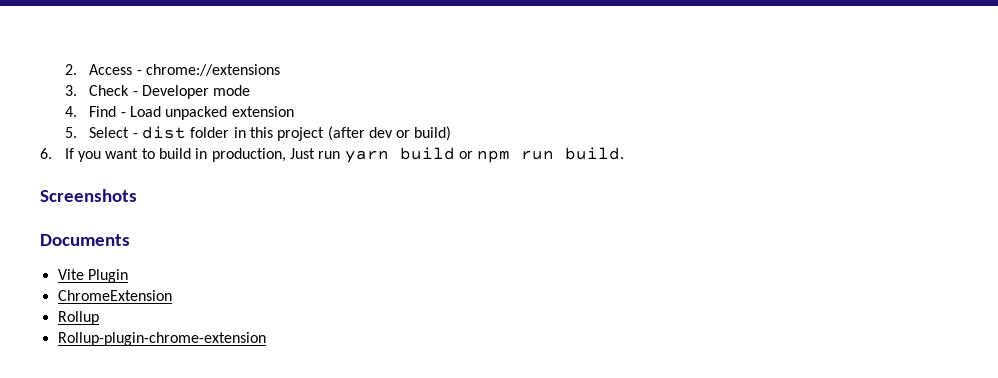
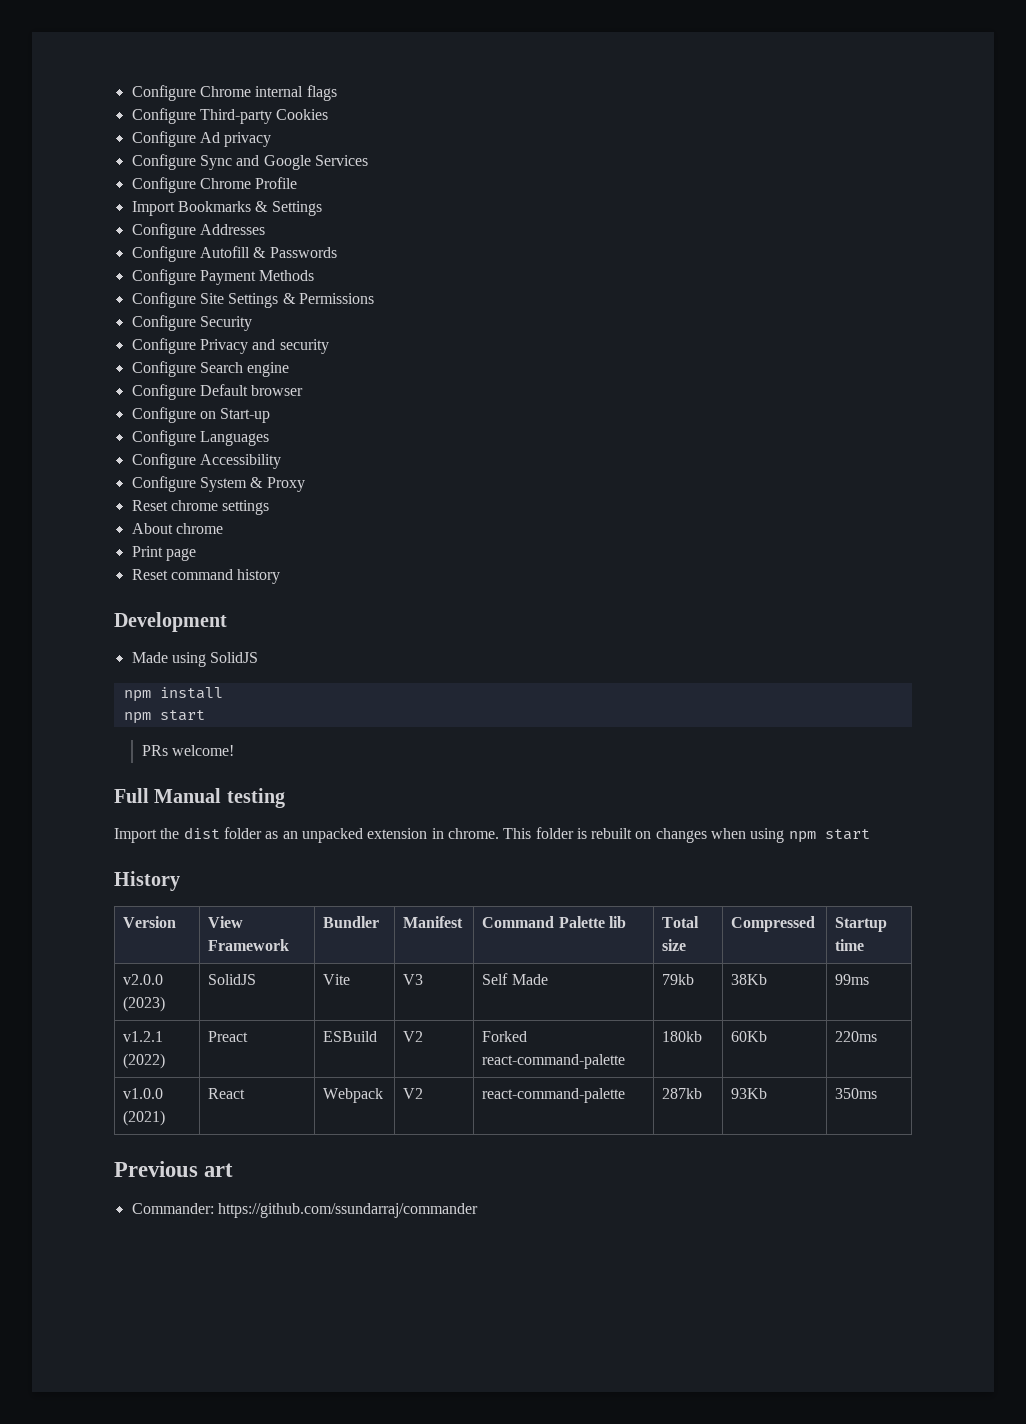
[64,64,280,76] [64,85,251,99] [64,106,294,120] [64,126,452,141] [40,147,625,163] [40,189,137,202] [40,234,130,246] [57,269,128,283] [57,290,172,301] [57,311,99,325] [57,332,266,346] 2. Access - chrome://extensions // 3. Check - Developer mode // 4. Find - Load unpacked extension // 5. Select - dist folder in this project (after dev or build) // 6. If you want to build in production, Just run yarn build or npm run build. // Screenshots // Documents // Vite Plugin // ChromeExtension // Rollup // Rollup-plugin-chrome-extension -> [131,85,337,101] [131,108,329,124] [131,131,272,147] [131,154,368,170] [131,177,298,193] [131,201,322,216] [131,223,265,239] [131,246,337,262] [131,269,315,285] [131,292,374,308] [131,315,252,331] [131,338,329,354] [131,361,290,377] [131,384,304,400] [131,407,271,423] [131,430,269,446] [131,453,281,469] [131,476,305,492] [131,500,270,515] [131,523,223,534] [131,546,196,561] [131,569,281,584] [114,612,227,632] [131,652,259,667] [123,687,223,702] [123,710,205,724] [142,745,235,756] [114,788,285,808] [114,827,870,843] [114,871,180,891] [123,916,177,928] [208,916,244,928] [208,939,290,951] [323,916,380,928] [403,916,464,928] [482,916,627,928] [662,916,700,928] [662,939,687,951] [731,916,816,932] [835,917,888,932] [835,939,865,951] [123,974,164,985] [123,996,166,1012] [208,974,257,985] [323,974,351,985] [403,974,424,985] [482,973,548,985] [662,974,695,985] [731,974,768,985] [835,974,870,985] [123,1031,164,1042] [123,1053,166,1069] [208,1031,249,1042] [323,1031,378,1042] [403,1031,424,1042] [482,1031,528,1042] [482,1054,626,1069] [662,1031,703,1042] [731,1031,768,1042] [835,1031,878,1042] [123,1088,164,1099] [123,1110,166,1126] [208,1088,246,1099] [323,1088,384,1103] [403,1088,424,1099] [482,1088,626,1103] [662,1088,703,1099] [731,1088,768,1099] [835,1088,878,1099] [114,1161,234,1177] [131,1203,478,1218] Configure Chrome internal flags // Configure Third-party Cookies // Configure Ad privacy // Configure Sync and Google Services // Configure Chrome Profile // Import Bookmarks & Settings // Configure Addresses // Configure Autofill & Passwords // Configure Payment Methods // Configure Site Settings & Permissions // Configure Security // Configure Privacy and security // Configure Search engine // Configure Default browser // Configure on Start-up // Configure Languages // Configure Accessibility // Configure System & Proxy // Reset chrome settings // About chrome // Print page // Reset command history // Development // Made using SolidJS // npm install // npm start // PRs welcome! // Full Manual testing // Import the dist folder as an unpacked extension in chrome. This folder is rebuilt on changes when using npm start // History // Version | View Framework | Bundler | Manifest | Command Palette lib | Total size | Compressed | Startup time // v2.0.0 (2023) | SolidJS | Vite | V3 | Self Made | 79kb | 38Kb | 99ms // v1.2.1 (2022) | Preact | ESBuild | V2 | Forked react-command-palette | 180kb | 60Kb | 220ms // v1.0.0 (2021) | React | Webpack | V2 | react-command-palette | 287kb | 93Kb | 350ms // Previous art // Commander: https://github.com/ssundarraj/commander

